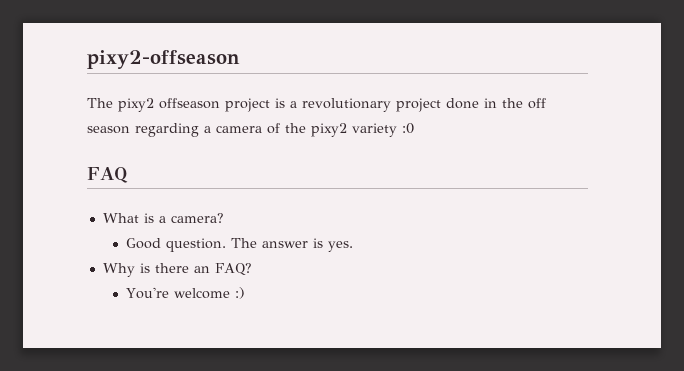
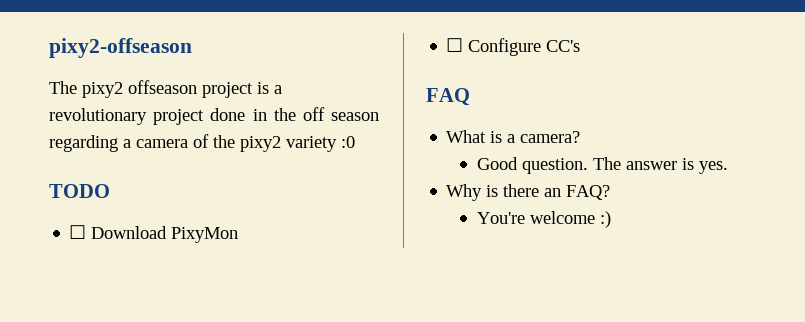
(414, 128) none -> [49,184,110,198] [69,225,239,243] [446,38,581,56] // TODO // ☐ Download PixyMon // ☐ Configure CC's

